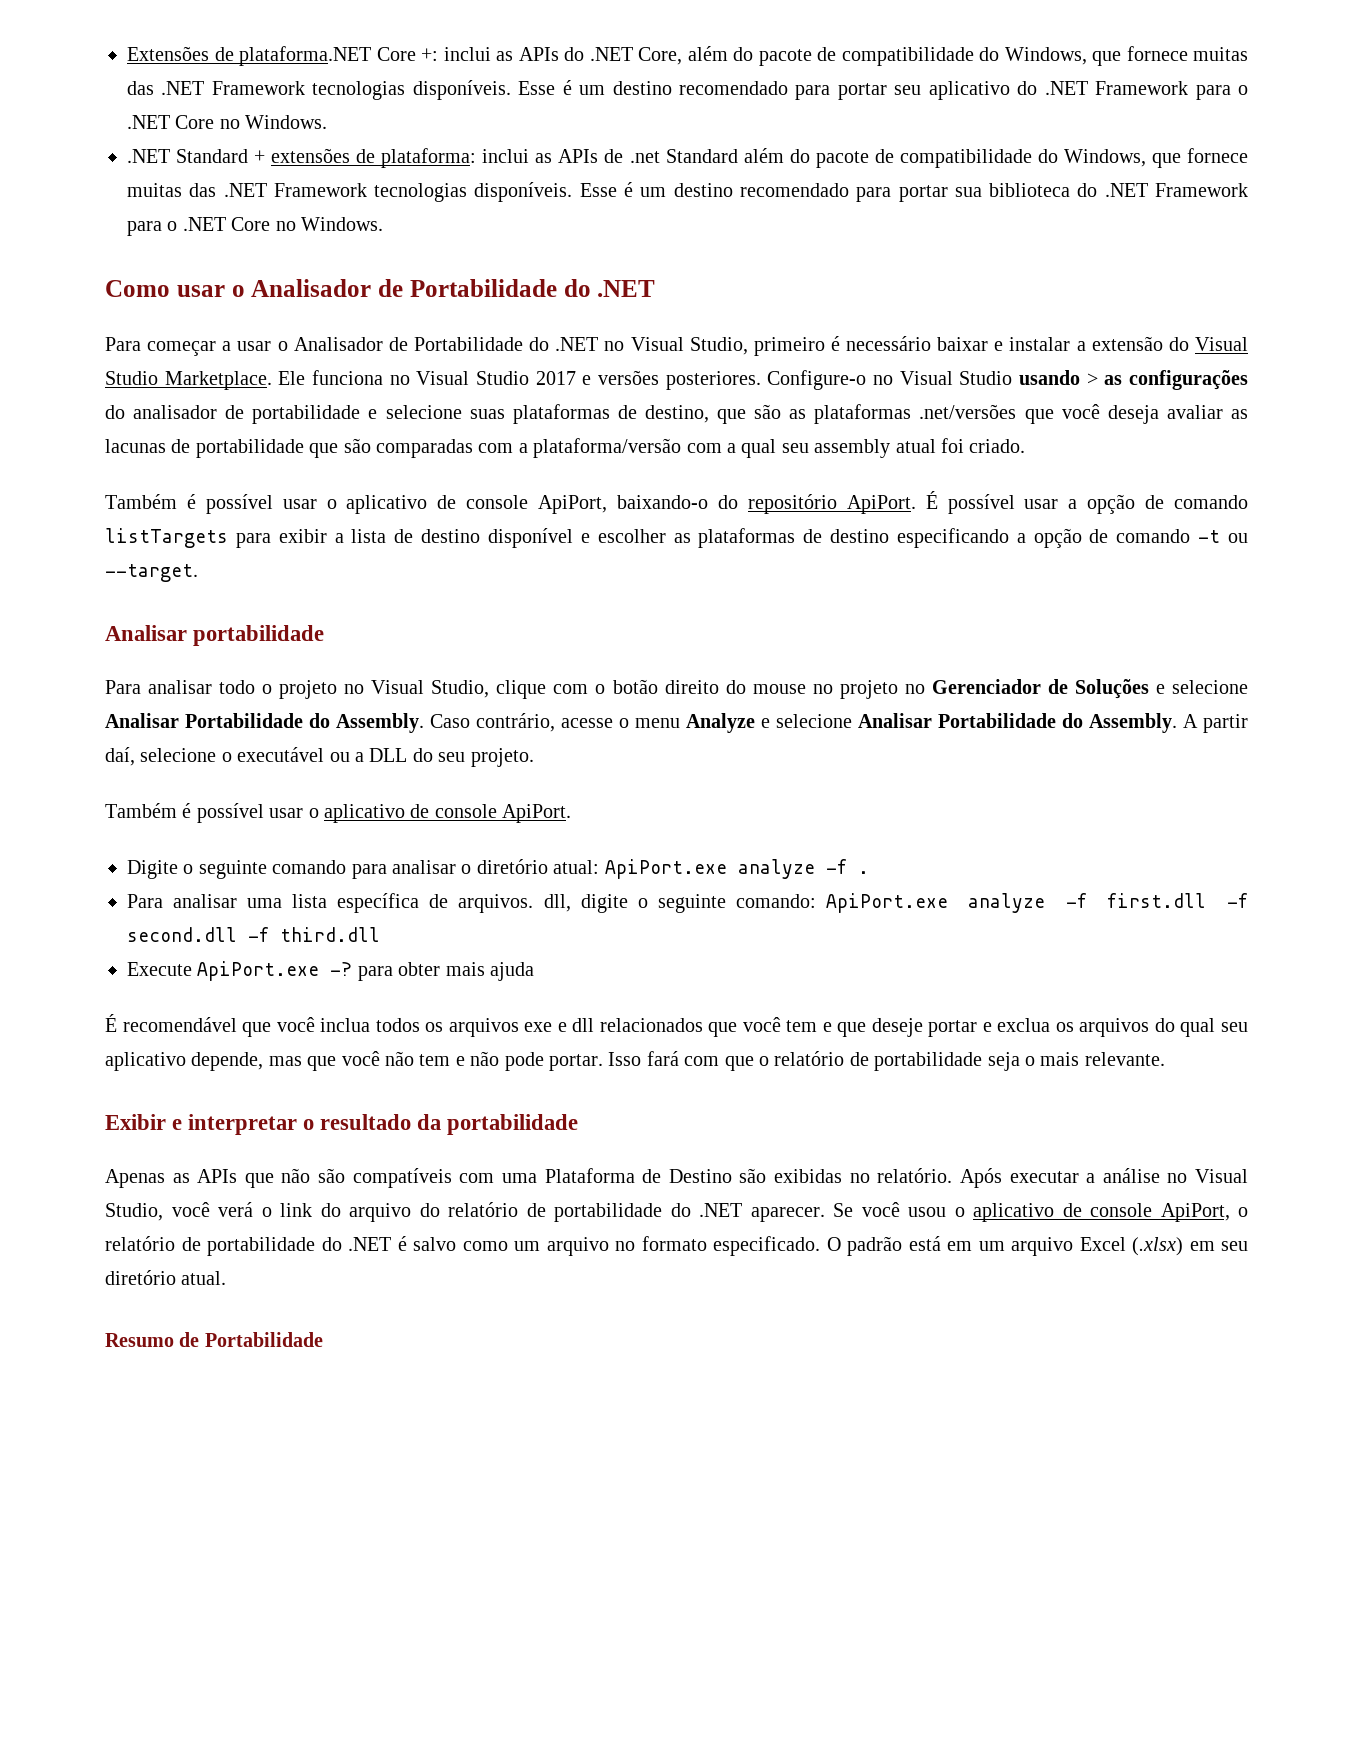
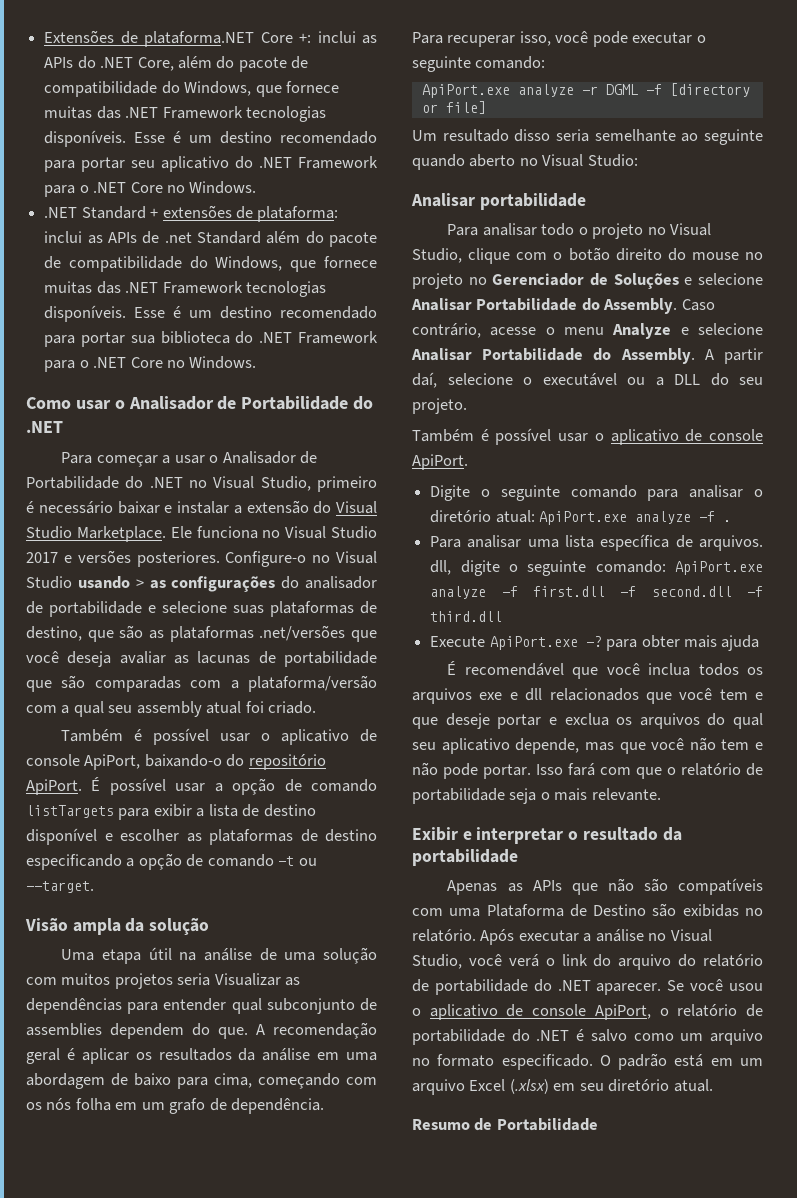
(198, 573) none -> [25,918,210,936] [61,947,378,964] [26,973,301,989] [26,998,378,1014] [26,1022,377,1039] [26,1048,377,1064] [26,1073,377,1089] [26,1098,325,1114] [412,31,706,47] [412,56,546,72] [421,83,750,98] [421,101,486,114] [412,129,763,145] [412,154,638,170] // Visão ampla da solução // Uma etapa útil na análise de uma solução com muitos projetos seria Visualizar as dependências para entender qual subconjunto de assemblies dependem do que. A recomendação geral é aplicar os resultados da análise em uma abordagem de baixo para cima, começando com os nós folha em um grafo de dependência. // Para recuperar isso, você pode executar o seguinte comando: // ApiPort.exe analyze -r DGML -f [directory or file] // Um resultado disso seria semelhante ao seguinte quando aberto no Visual Studio:

